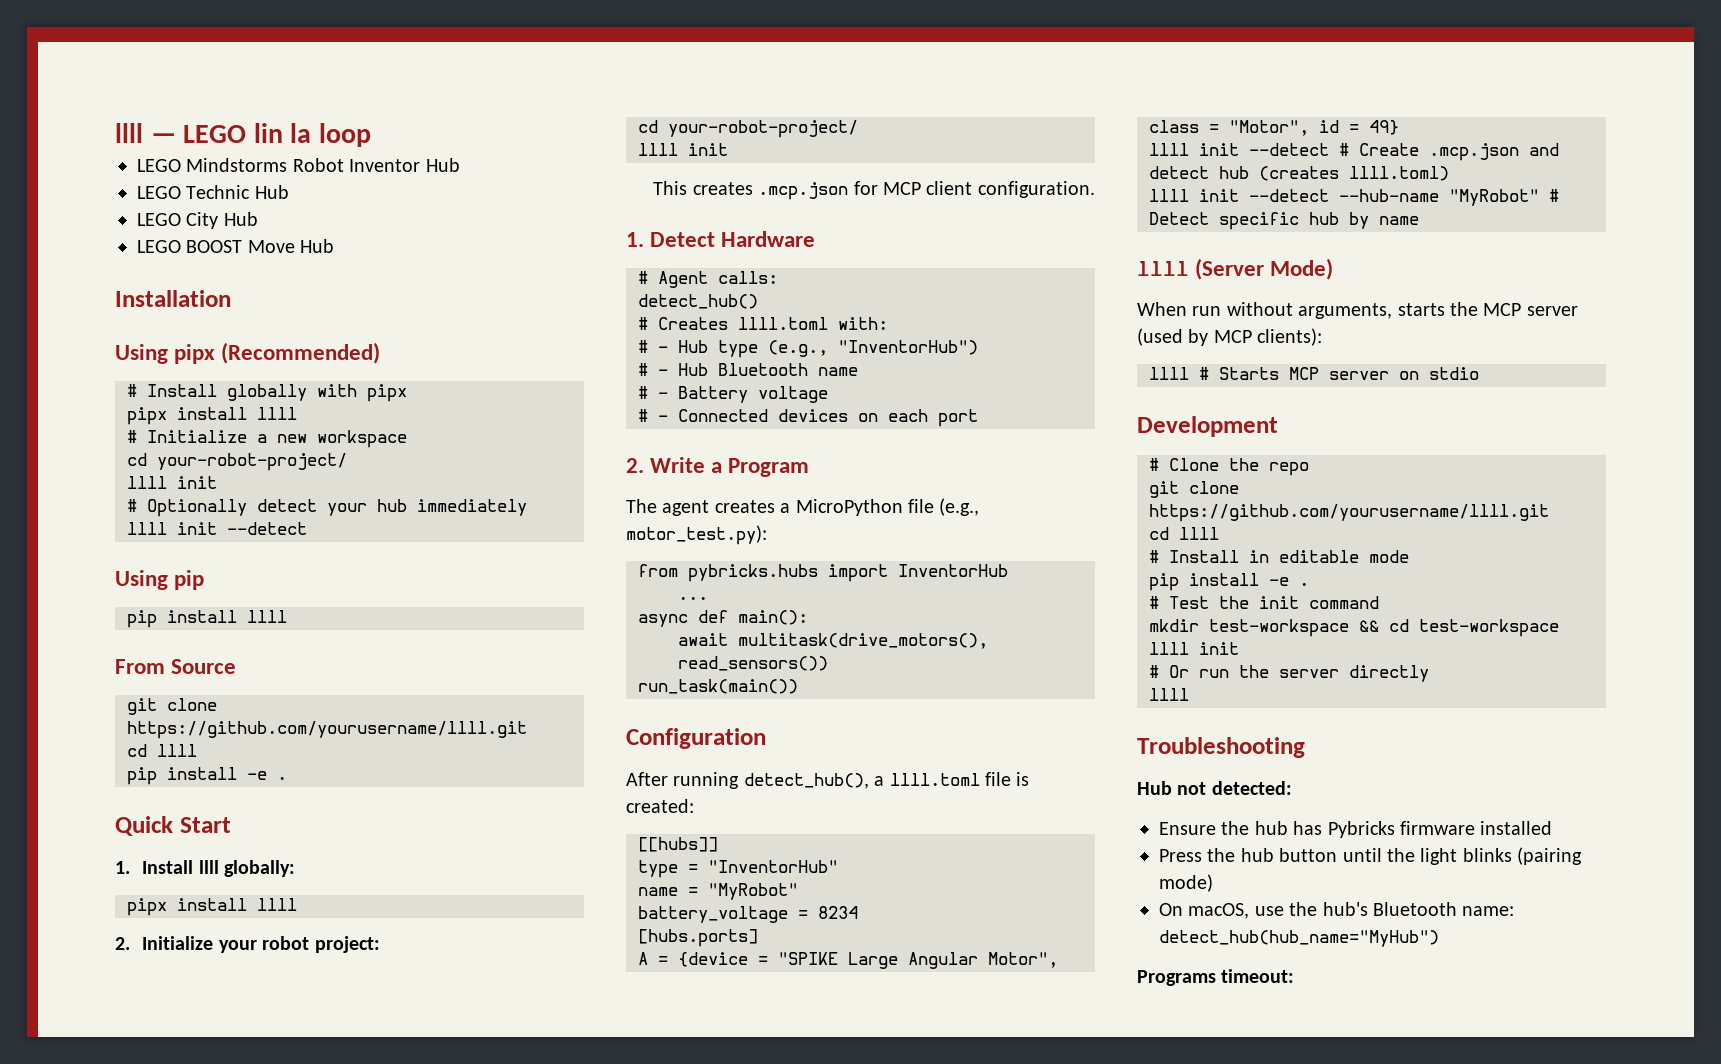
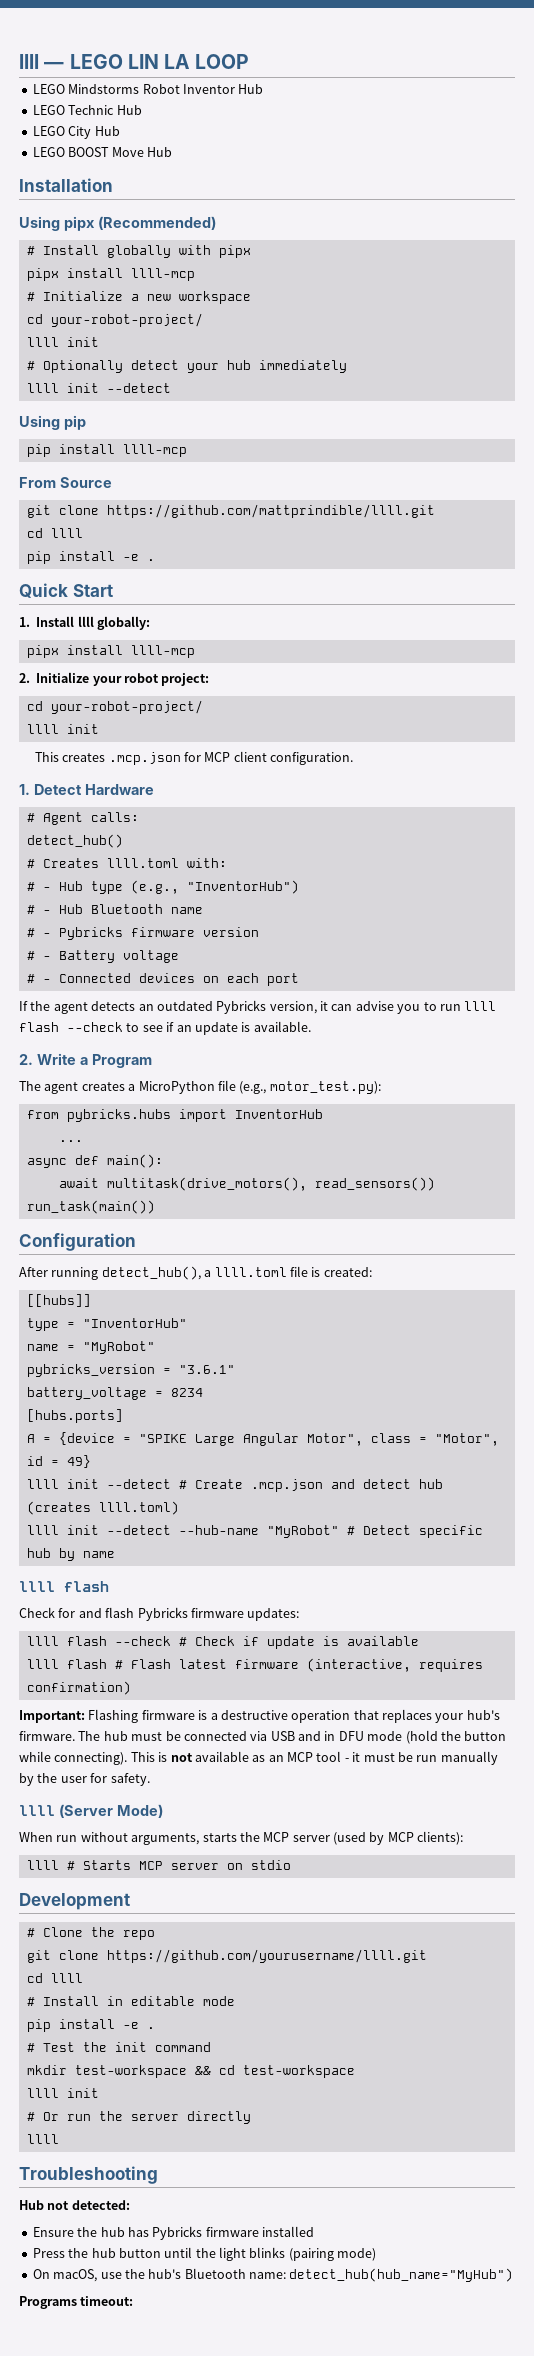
[253,123,371,147] lin la loop -> [127,54,250,69] LIN LA LOOP
[257,407,297,420] llll -> [130,268,195,281] llll-mcp
[247,610,287,623] llll -> [122,444,187,457] llll-mcp
[127,721,527,739] https://github.com/yourusername/llll.git -> [106,504,435,518] https://github.com/mattprindible/llll.git
[257,898,297,911] llll -> [130,645,195,658] llll-mcp
(858, 371) none -> [26,927,259,940] // # - Pybricks firmware version
(978, 418) none -> [19,1000,497,1014] [19,1021,311,1035] // If the agent detects an outdated Pybricks version, it can advise you to run llll flash --check to see if an update is available.
(798, 891) none -> [26,1364,235,1377] // pybricks_version = "3.6.1"
(1419, 220) none -> [19,1581,109,1592] [19,1607,300,1621] [26,1636,419,1649] [26,1658,483,1672] [26,1681,131,1695] [19,1709,500,1723] [19,1730,507,1744] [19,1751,498,1765] [19,1773,150,1786] // llll flash // Check for and flash Pybricks firmware updates: // llll flash --check # Check if update is available // llll flash # Flash latest firmware (interactive, requires confirmation) // Important: Flashing firmware is a destructive operation that replaces your hub's firmware. The hub must be connected via USB and in DFU mode (hold the button while connecting). This is not available as an MCP tool - it must be run manually by the user for safety.

